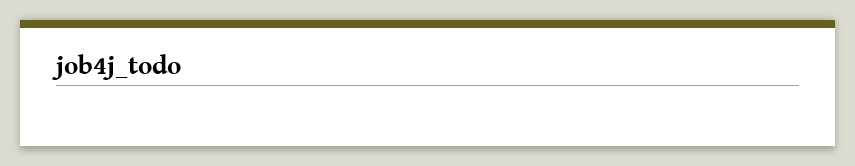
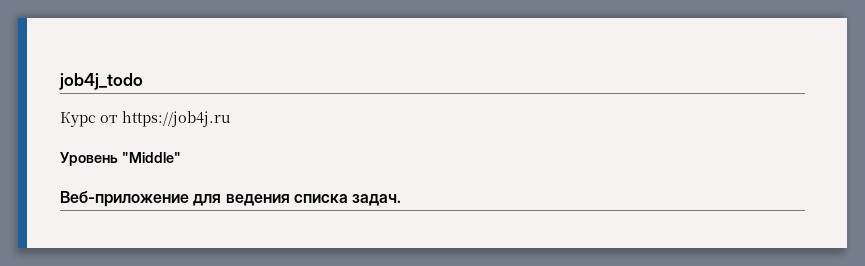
(181, 67) none -> [60,111,230,127] [60,152,181,166] [60,191,402,207] // Курс от https://job4j.ru // Уровень "Middle" // Веб-приложение для ведения списка задач.

